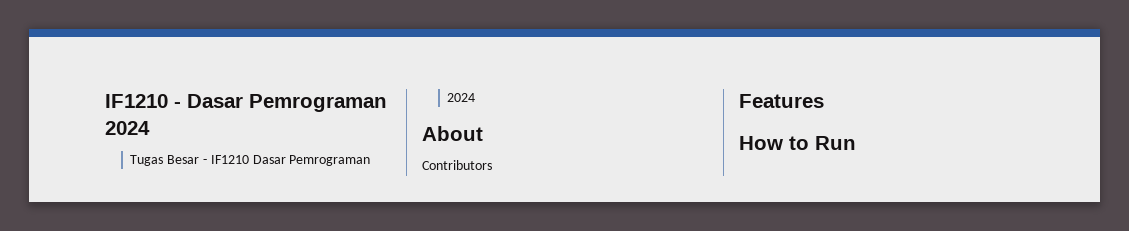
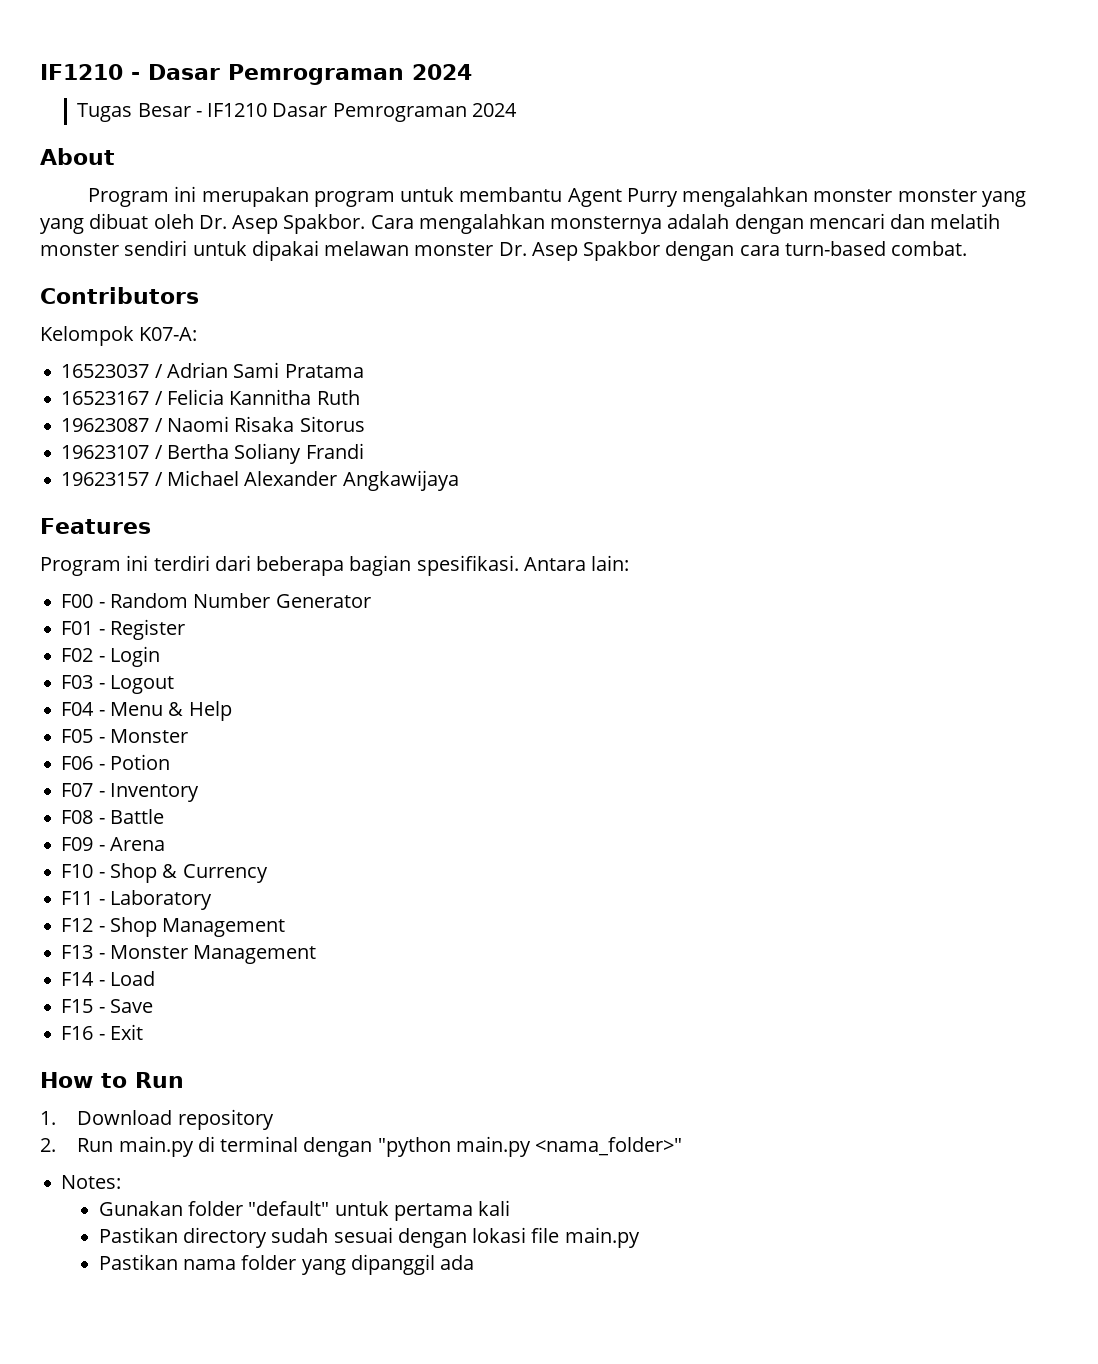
[422,160,492,170] [739,94,824,108] [739,136,856,150] Contributors // Features // How to Run -> [88,186,1027,207] [40,213,1001,234] [40,240,968,261] [40,287,199,304] [40,326,198,346] [61,362,364,378] [61,389,360,405] [61,416,365,432] [61,443,364,464] [61,470,459,491] [40,518,151,534] [40,555,630,576] [61,593,371,608] [61,619,185,640] [61,646,160,667] [61,675,174,694] [61,701,232,721] [61,729,188,743] [61,754,170,770] [61,783,199,802] [61,809,164,824] [61,837,165,851] [61,863,268,883] [61,890,212,910] [61,917,286,937] [61,945,317,964] [61,971,155,986] [61,999,153,1013] [61,1024,143,1040] [40,1072,184,1088] [40,1109,274,1130] [40,1136,683,1157] [61,1175,122,1189] [98,1200,511,1221] [98,1227,640,1248] [98,1254,475,1275] Program ini merupakan program untuk membantu Agent Purry mengalahkan monster monster yang yang dibuat oleh Dr. Asep Spakbor. Cara mengalahkan monsternya adalah dengan mencari dan melatih monster sendiri untuk dipakai melawan monster Dr. Asep Spakbor dengan cara turn-based combat. // Contributors // Kelompok K07-A: // 16523037 / Adrian Sami Pratama // 16523167 / Felicia Kannitha Ruth // 19623087 / Naomi Risaka Sitorus // 19623107 / Bertha Soliany Frandi // 19623157 / Michael Alexander Angkawijaya // Features // Program ini terdiri dari beberapa bagian spesifikasi. Antara lain: // F00 - Random Number Generator // F01 - Register // F02 - Login // F03 - Logout // F04 - Menu & Help // F05 - Monster // F06 - Potion // F07 - Inventory // F08 - Battle // F09 - Arena // F10 - Shop & Currency // F11 - Laboratory // F12 - Shop Management // F13 - Monster Management // F14 - Load // F15 - Save // F16 - Exit // How to Run // 1. Download repository // 2. Run main.py di terminal dengan "python main.py <nama_folder>" // Notes: // Gunakan folder "default" untuk pertama kali // Pastikan directory sudah sesuai dengan lokasi file main.py // Pastikan nama folder yang dipanggil ada

